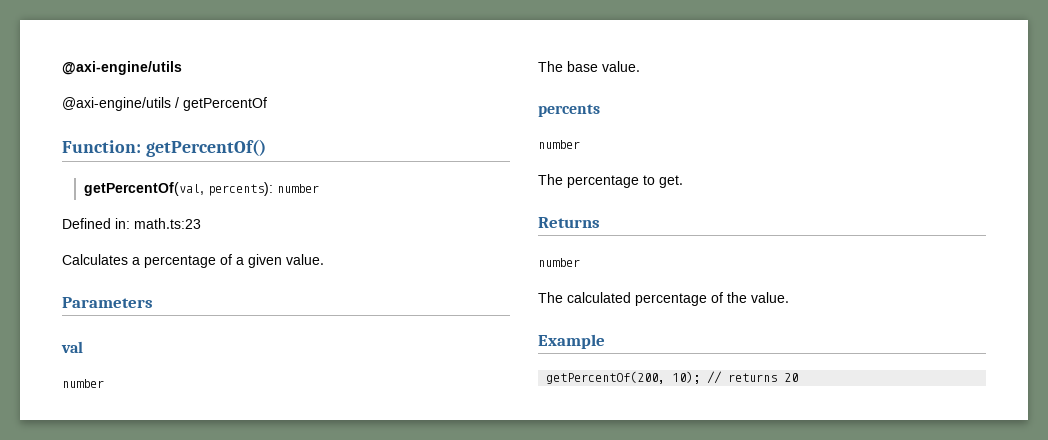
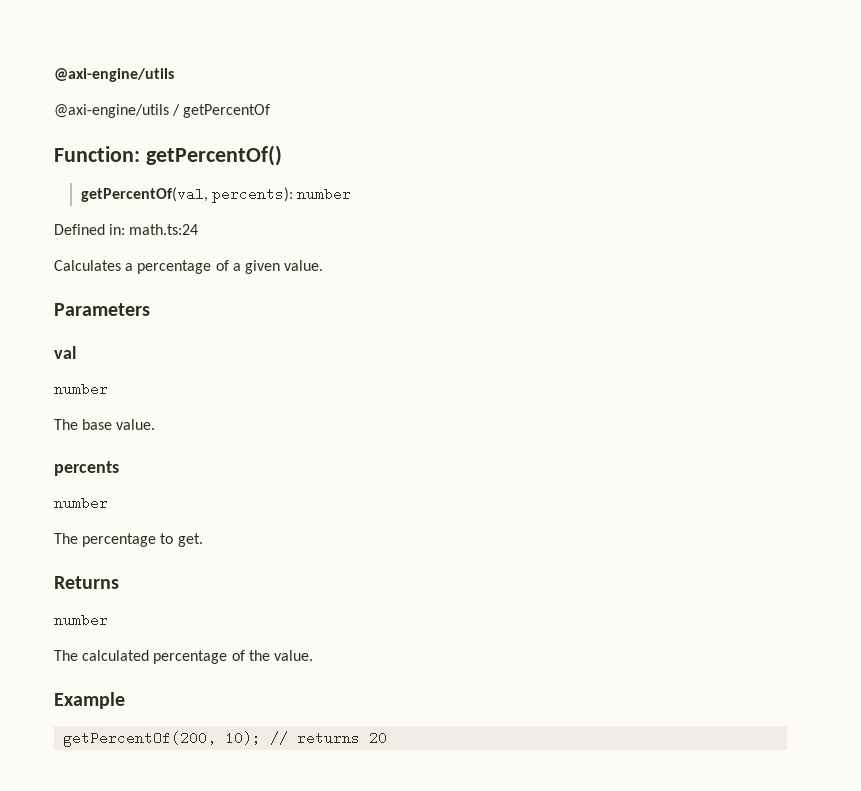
[134,218,201,229] math.ts:23 -> [129,224,199,235] math.ts:24

